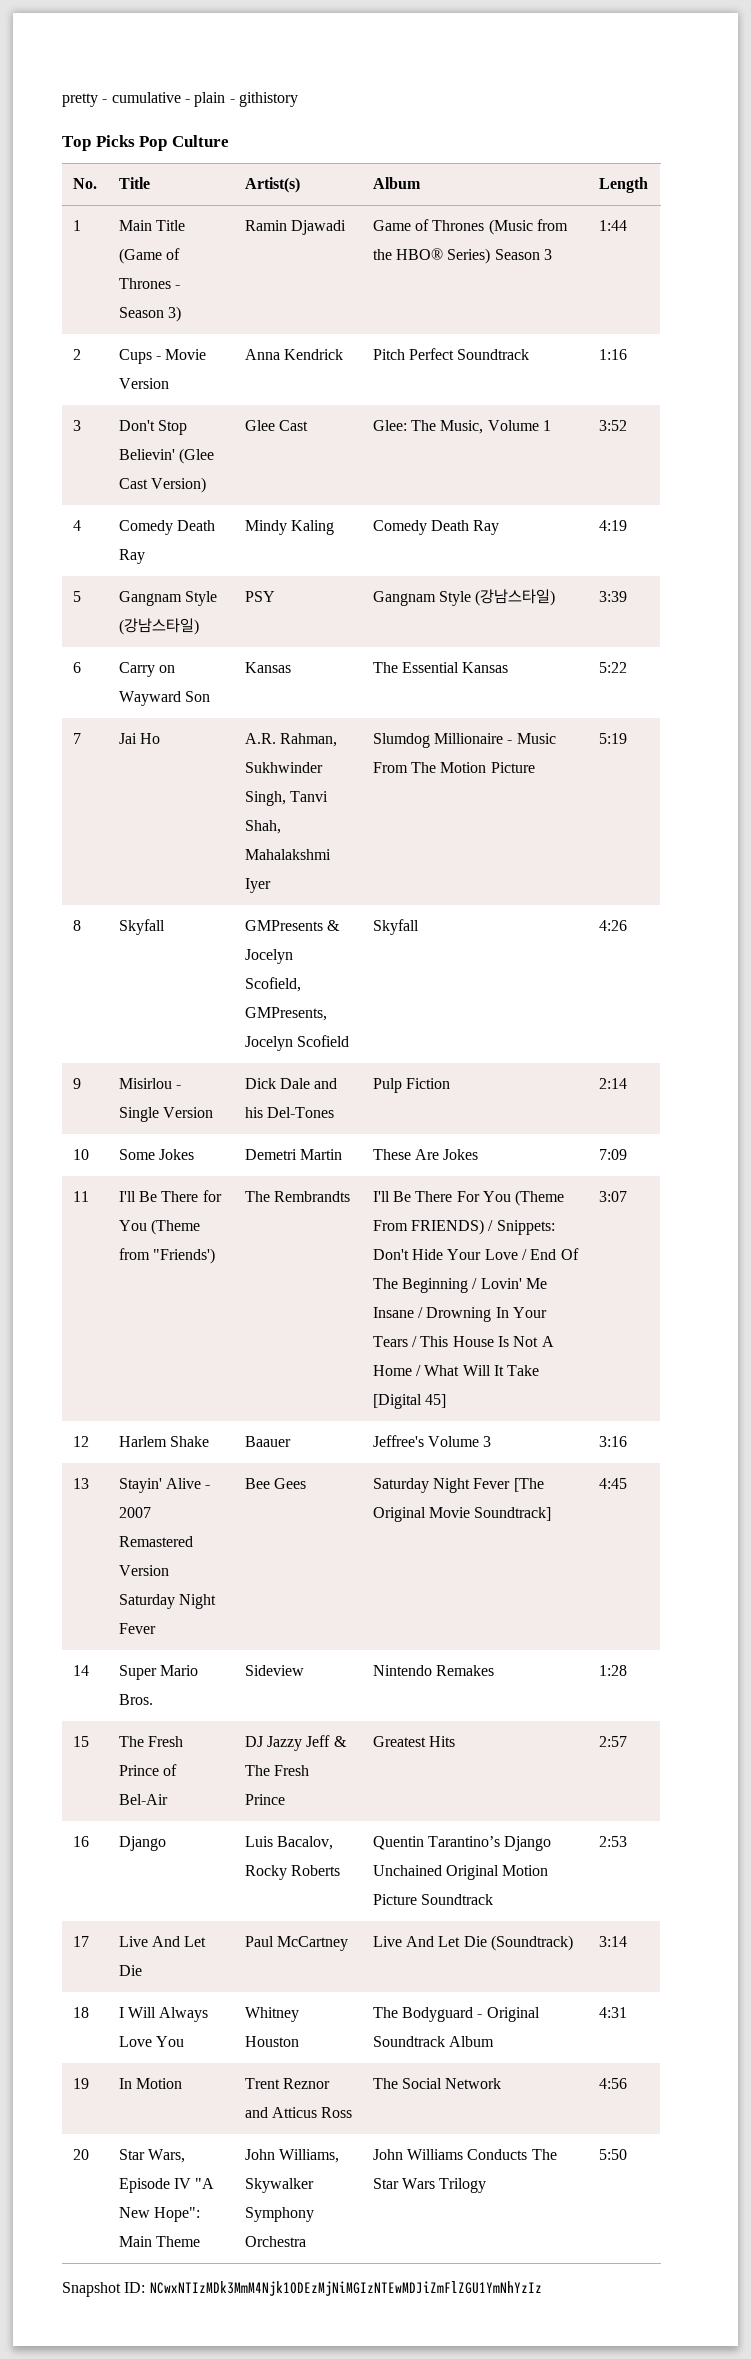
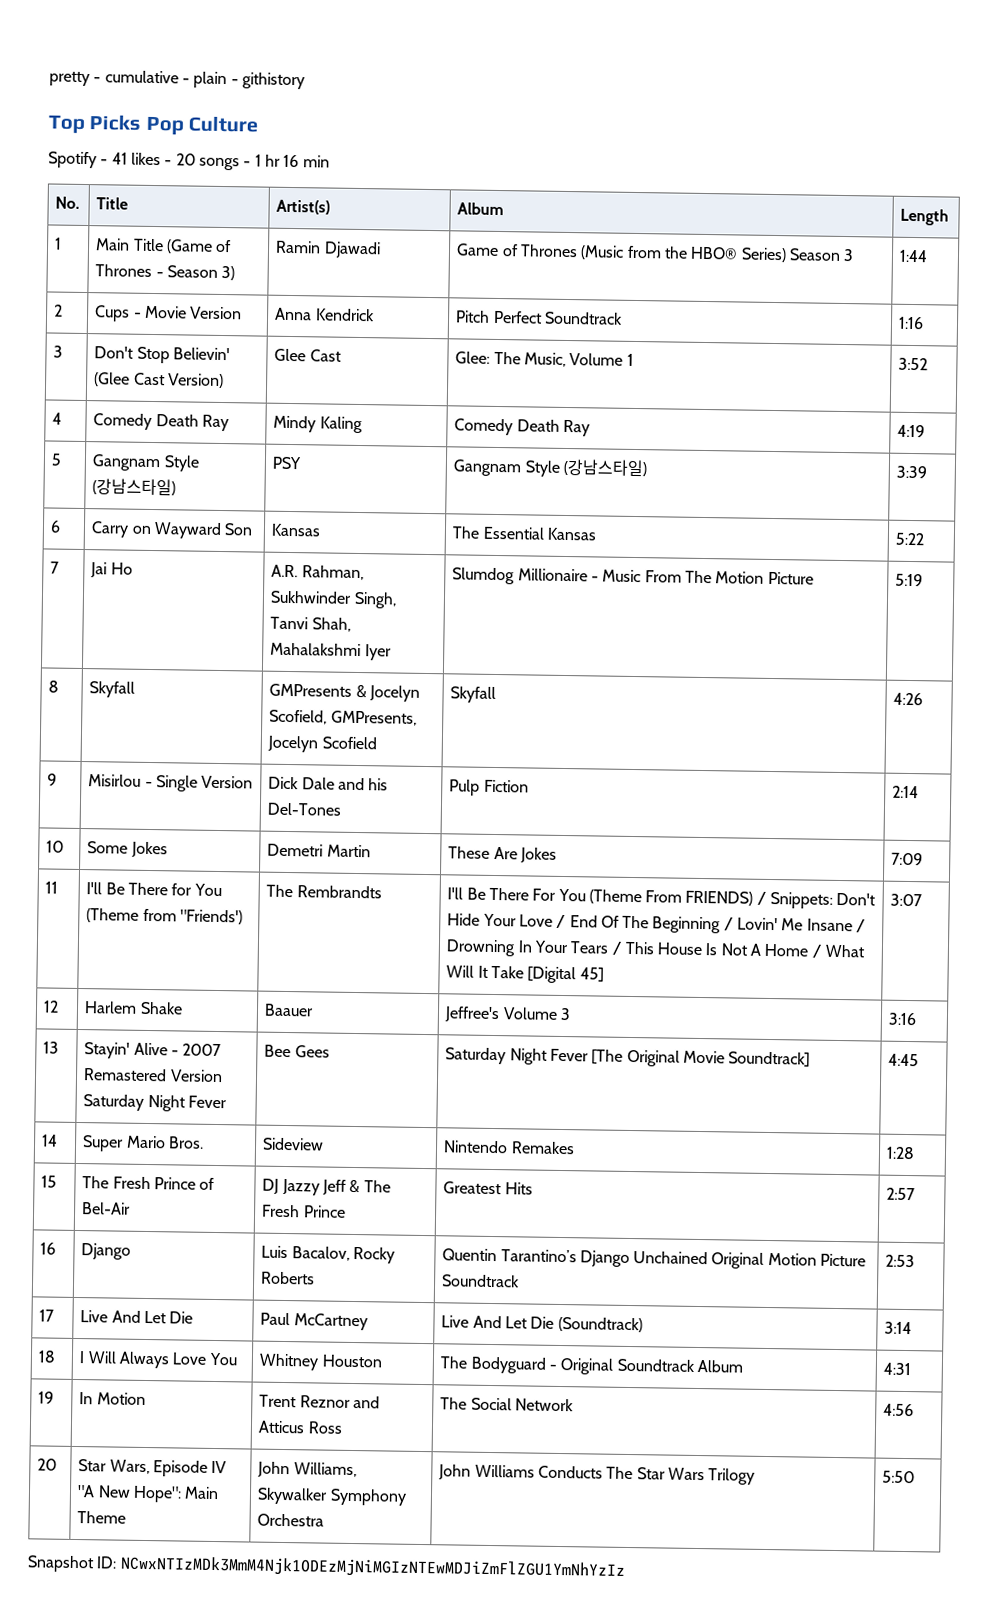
(229, 141) none -> [48,151,330,171] // Spotify - 41 likes - 20 songs - 1 hr 16 min

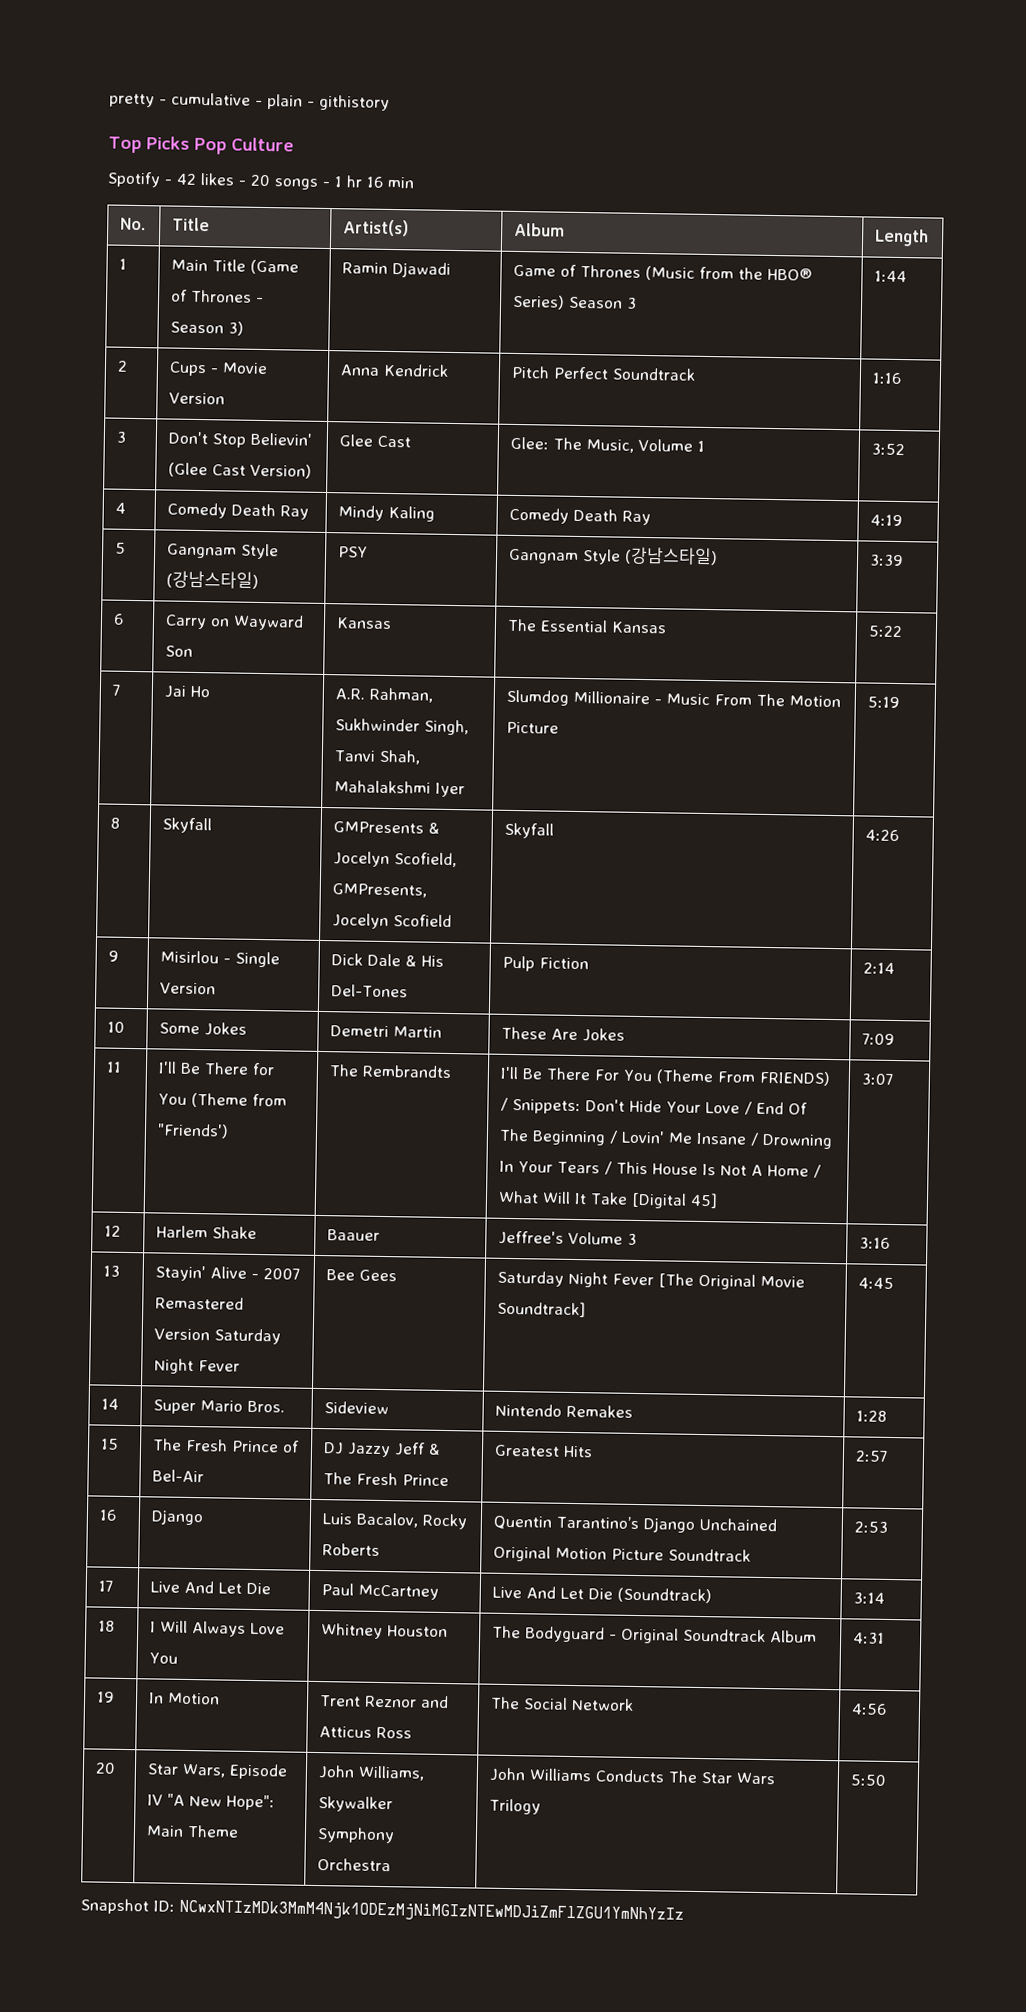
[111,152,128,165] 41 -> [176,173,197,185] 42
[337,777,389,791] and his -> [404,955,444,967] & His

